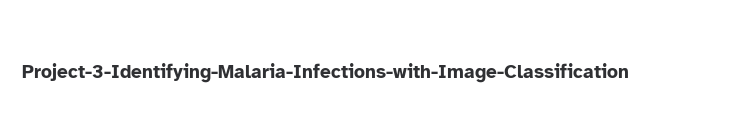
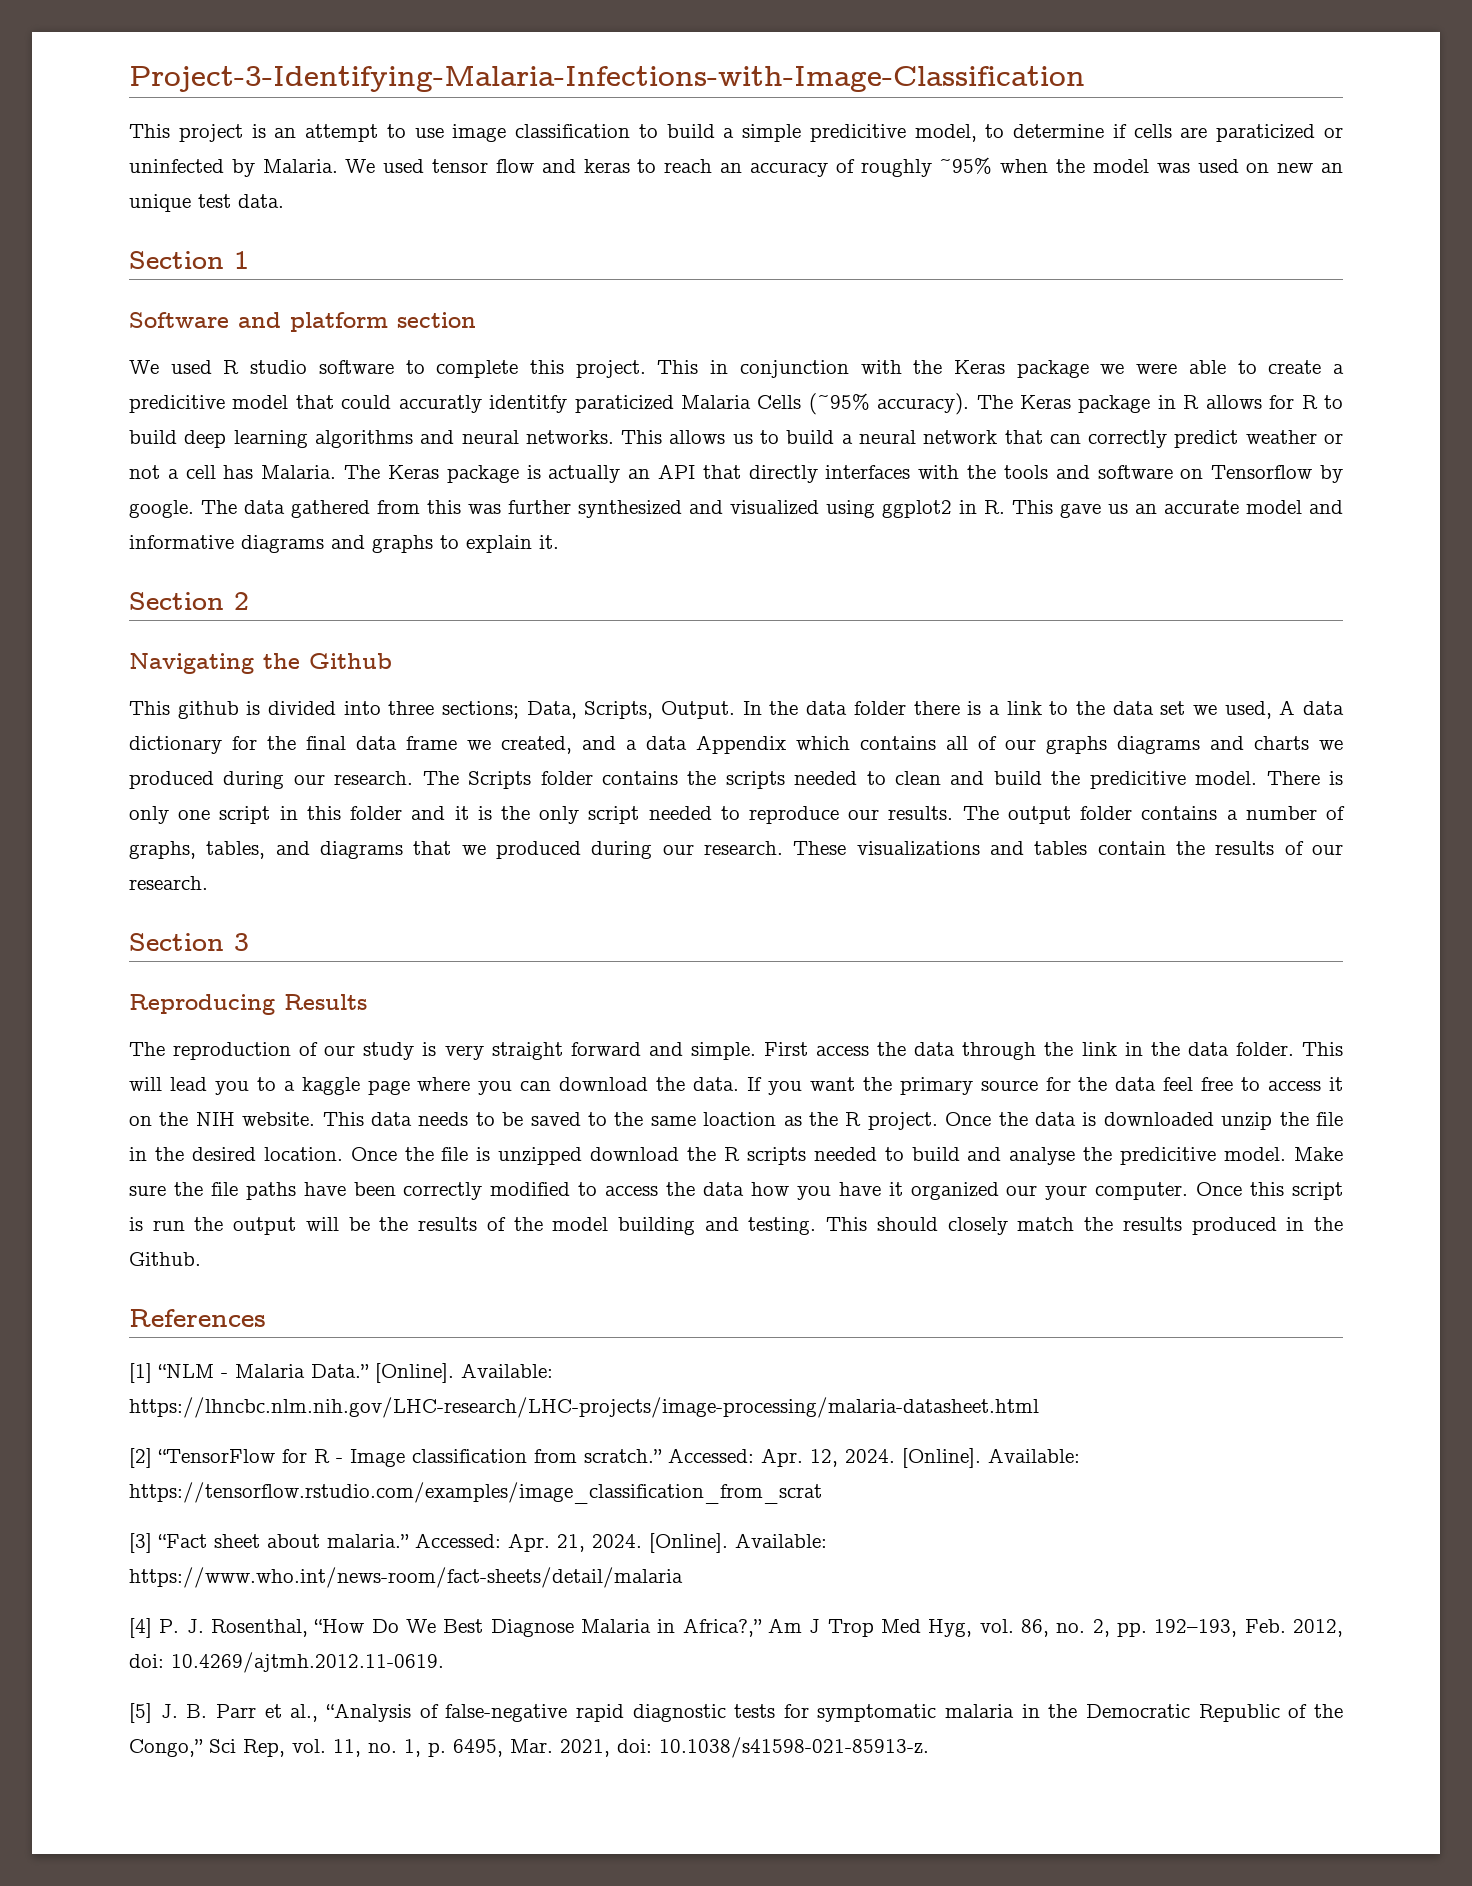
(629, 73) none -> [129,124,1344,142] [129,157,1344,177] [129,194,284,212] [129,251,249,269] [129,312,476,332] [129,360,1344,378] [129,393,1344,415] [129,430,1343,448] [129,464,1344,483] [129,500,1343,518] [129,535,559,553] [129,592,249,610] [129,653,392,674] [129,700,1344,719] [129,735,1343,754] [129,771,1344,789] [129,806,1346,824] [129,841,1343,859] [129,876,208,890] [129,933,249,951] [129,994,367,1015] [129,1042,1343,1060] [129,1077,1343,1095] [129,1112,1343,1130] [129,1147,1344,1165] [129,1182,1343,1200] [129,1217,1344,1235] [129,1252,201,1266] [129,1309,266,1327] [129,1363,553,1383] [129,1397,1039,1418] [129,1448,1080,1468] [129,1482,822,1504] [129,1533,827,1553] [129,1567,683,1588] [129,1618,1344,1638] [129,1652,444,1673] [129,1703,1343,1723] [129,1737,929,1758] // This project is an attempt to use image classification to build a simple predicitive model, to determine if cells are paraticized or uninfected by Malaria. We used tensor flow and keras to reach an accuracy of roughly ~95% when the model was used on new an unique test data. // Section 1 // Software and platform section // We used R studio software to complete this project. This in conjunction with the Keras package we were able to create a predicitive model that could accuratly identitfy paraticized Malaria Cells (~95% accuracy). The Keras package in R allows for R to build deep learning algorithms and neural networks. This allows us to build a neural network that can correctly predict weather or not a cell has Malaria. The Keras package is actually an API that directly interfaces with the tools and software on Tensorflow by google. The data gathered from this was further synthesized and visualized using ggplot2 in R. This gave us an accurate model and informative diagrams and graphs to explain it. // Section 2 // Navigating the Github // This github is divided into three sections; Data, Scripts, Output. In the data folder there is a link to the data set we used, A data dictionary for the final data frame we created, and a data Appendix which contains all of our graphs diagrams and charts we produced during our research. The Scripts folder contains the scripts needed to clean and build the predicitive model. There is only one script in this folder and it is the only script needed to reproduce our results. The output folder contains a number of graphs, tables, and diagrams that we produced during our research. These visualizations and tables contain the results of our research. // Section 3 // Reproducing Results // The reproduction of our study is very straight forward and simple. First access the data through the link in the data folder. This will lead you to a kaggle page where you can download the data. If you want the primary source for the data feel free to access it on the NIH website. This data needs to be saved to the same loaction as the R project. Once the data is downloaded unzip the file in the desired location. Once the file is unzipped download the R scripts needed to build and analyse the predicitive model. Make sure the file paths have been correctly modified to access the data how you have it organized our your computer. Once this script is run the output will be the results of the model building and testing. This should closely match the results produced in the Github. // References // [1] “NLM - Malaria Data.” [Online]. Available: https://lhncbc.nlm.nih.gov/LHC-research/LHC-projects/image-processing/malaria-datasheet.html // [2] “TensorFlow for R - Image classification from scratch.” Accessed: Apr. 12, 2024. [Online]. Available: https://tensorflow.rstudio.com/examples/image_classification_from_scrat // [3] “Fact sheet about malaria.” Accessed: Apr. 21, 2024. [Online]. Available: https://www.who.int/news-room/fact-sheets/detail/malaria // [4] P. J. Rosenthal, “How Do We Best Diagnose Malaria in Africa?,” Am J Trop Med Hyg, vol. 86, no. 2, pp. 192–193, Feb. 2012, doi: 10.4269/ajtmh.2012.11-0619. // [5] J. B. Parr et al., “Analysis of false-negative rapid diagnostic tests for symptomatic malaria in the Democratic Republic of the Congo,” Sci Rep, vol. 11, no. 1, p. 6495, Mar. 2021, doi: 10.1038/s41598-021-85913-z.

